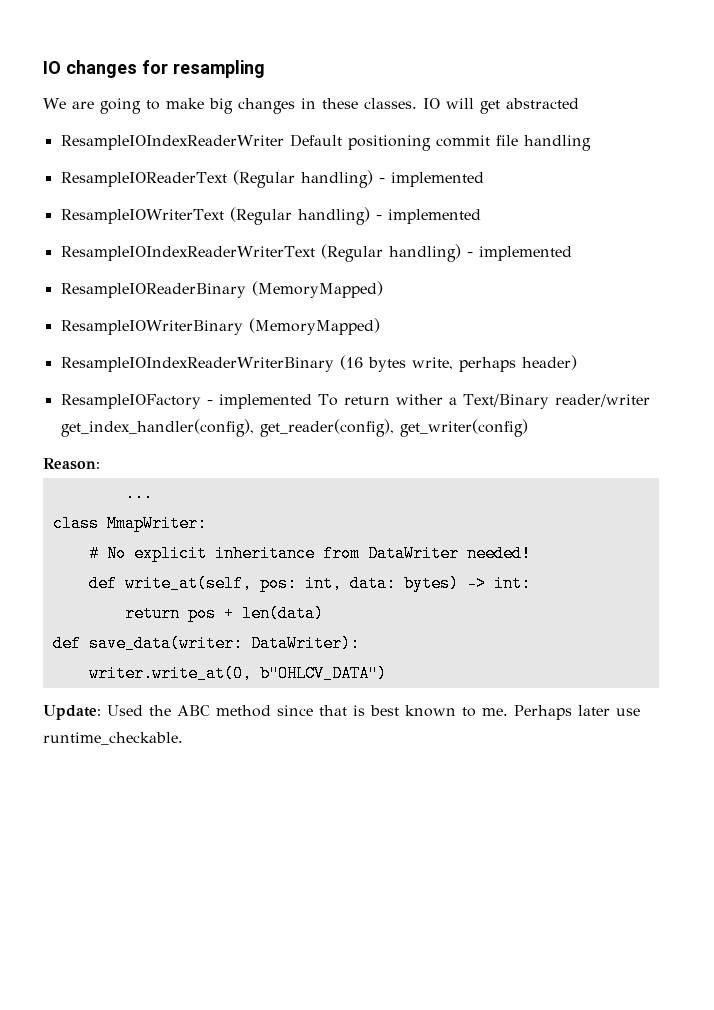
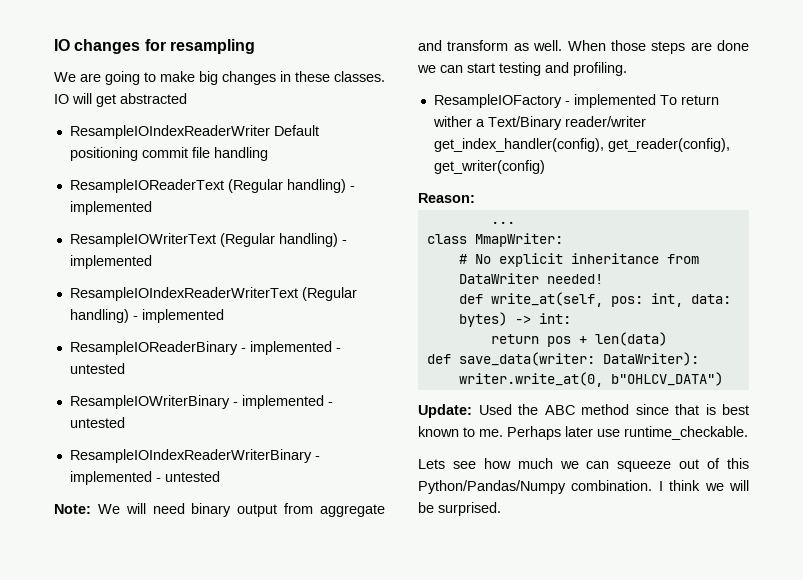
[251,281,383,298] [60,318,380,335] [60,355,577,372] (MemoryMapped) // ResampleIOWriterBinary (MemoryMapped) // ResampleIOIndexReaderWriterBinary (16 bytes write, perhaps header) -> [240,341,341,355] [69,363,125,374] [69,395,333,409] [69,417,125,428] [69,449,320,463] [69,471,220,485] [54,503,385,517] [418,40,749,54] [417,62,627,76] - implemented - untested // ResampleIOWriterBinary - implemented - untested // ResampleIOIndexReaderWriterBinary - implemented - untested // Note: We will need binary output from aggregate and transform as well. When those steps are done we can start testing and profiling.
(183, 738) none -> [418,458,749,472] [418,480,749,494] [418,502,501,516] // Lets see how much we can squeeze out of this Python/Pandas/Numpy combination. I think we will be surprised.

